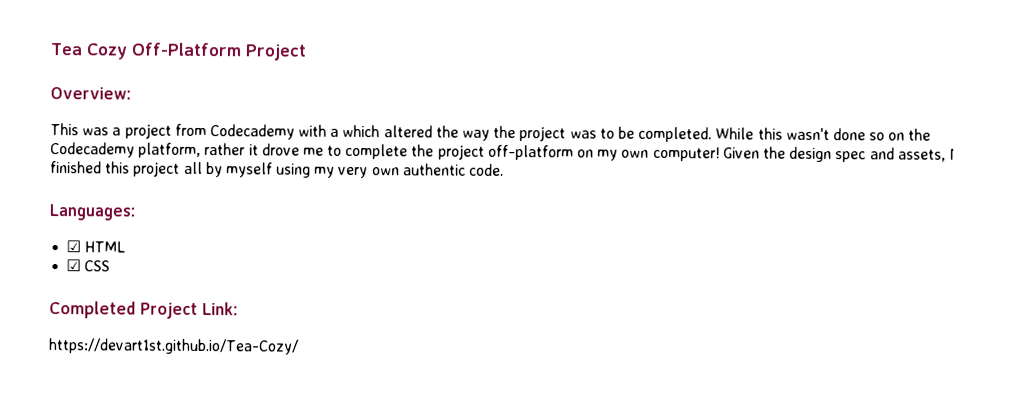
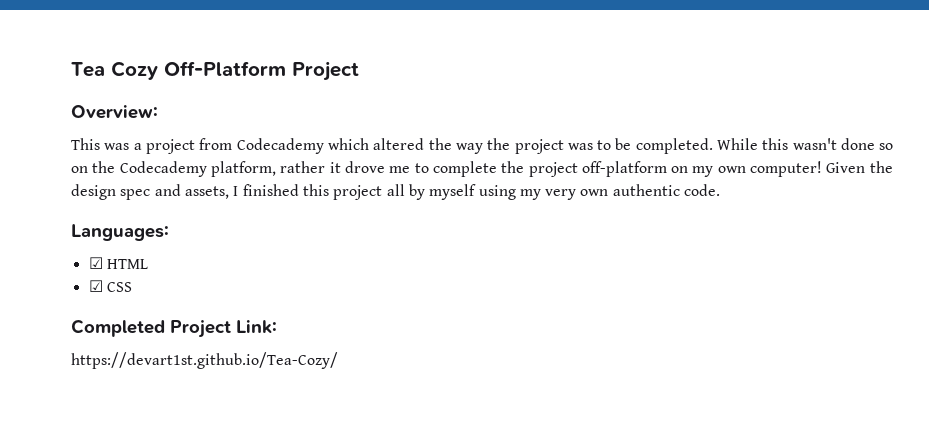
[298,124,340,137] with a -> (324, 146) none

